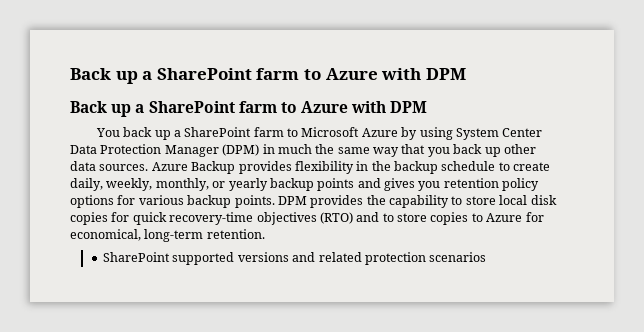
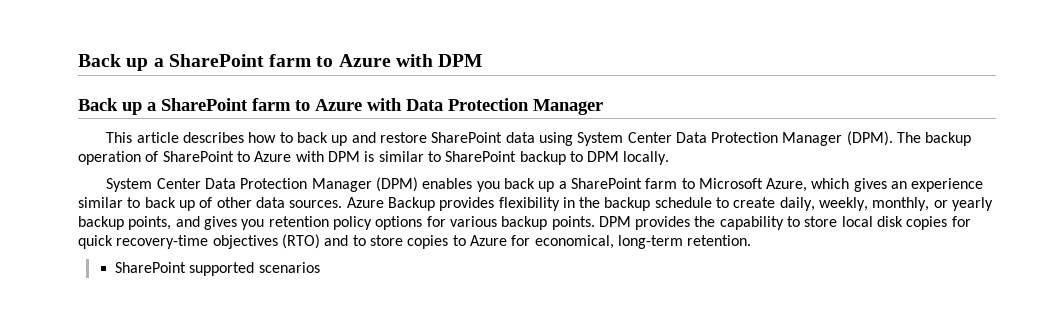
[390,101,428,113] [95,128,120,137] DPM // You -> [406,98,603,115] [106,131,972,146] [78,151,670,165] [106,177,500,192] Data Protection Manager // This article describes how to back up and restore SharePoint data using System Center Data Protection Manager (DPM). The backup operation of SharePoint to Azure with DPM is similar to SharePoint backup to DPM locally. // System Center Data Protection Manager (DPM) enables you
[361,127,543,140] [70,144,501,157] Azure by using System Center Data Protection Manager (DPM) in much the same way that you back up -> [766,178,984,192] [78,197,213,211] Azure, which gives an experience similar to back up of
[317,178,355,191] points -> [128,216,172,230] points,
[237,252,426,265] versions and related protection -> (255, 269) none

